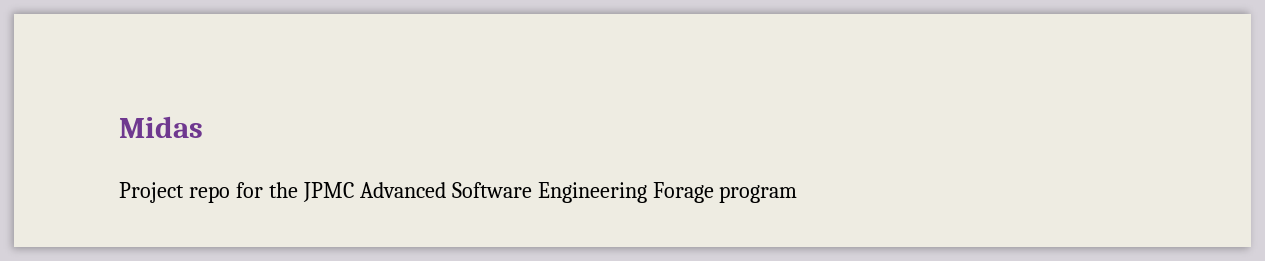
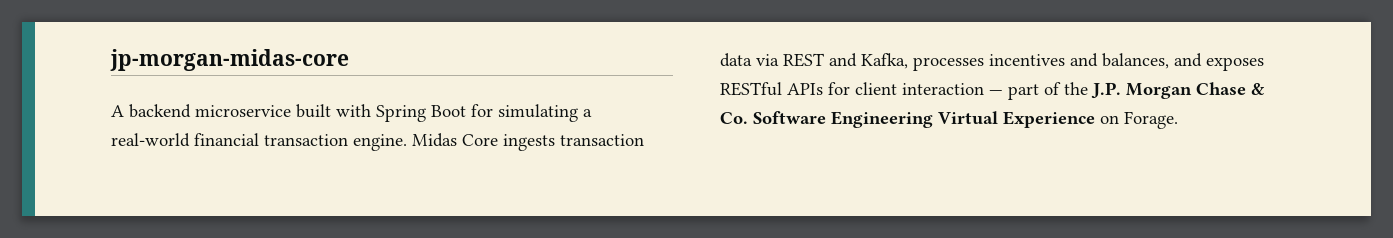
[119,116,203,138] [119,182,798,203] Midas // Project repo for the JPMC Advanced Software Engineering Forage program -> [110,49,349,71] [111,104,592,122] [111,133,644,151] [720,53,1264,71] [720,82,1265,100] [720,111,1178,129] jp-morgan-midas-core // A backend microservice built with Spring Boot for simulating a real-world financial transaction engine. Midas Core ingests transaction data via REST and Kafka, processes incentives and balances, and exposes RESTful APIs for client interaction — part of the J.P. Morgan Chase & Co. Software Engineering Virtual Experience on Forage.

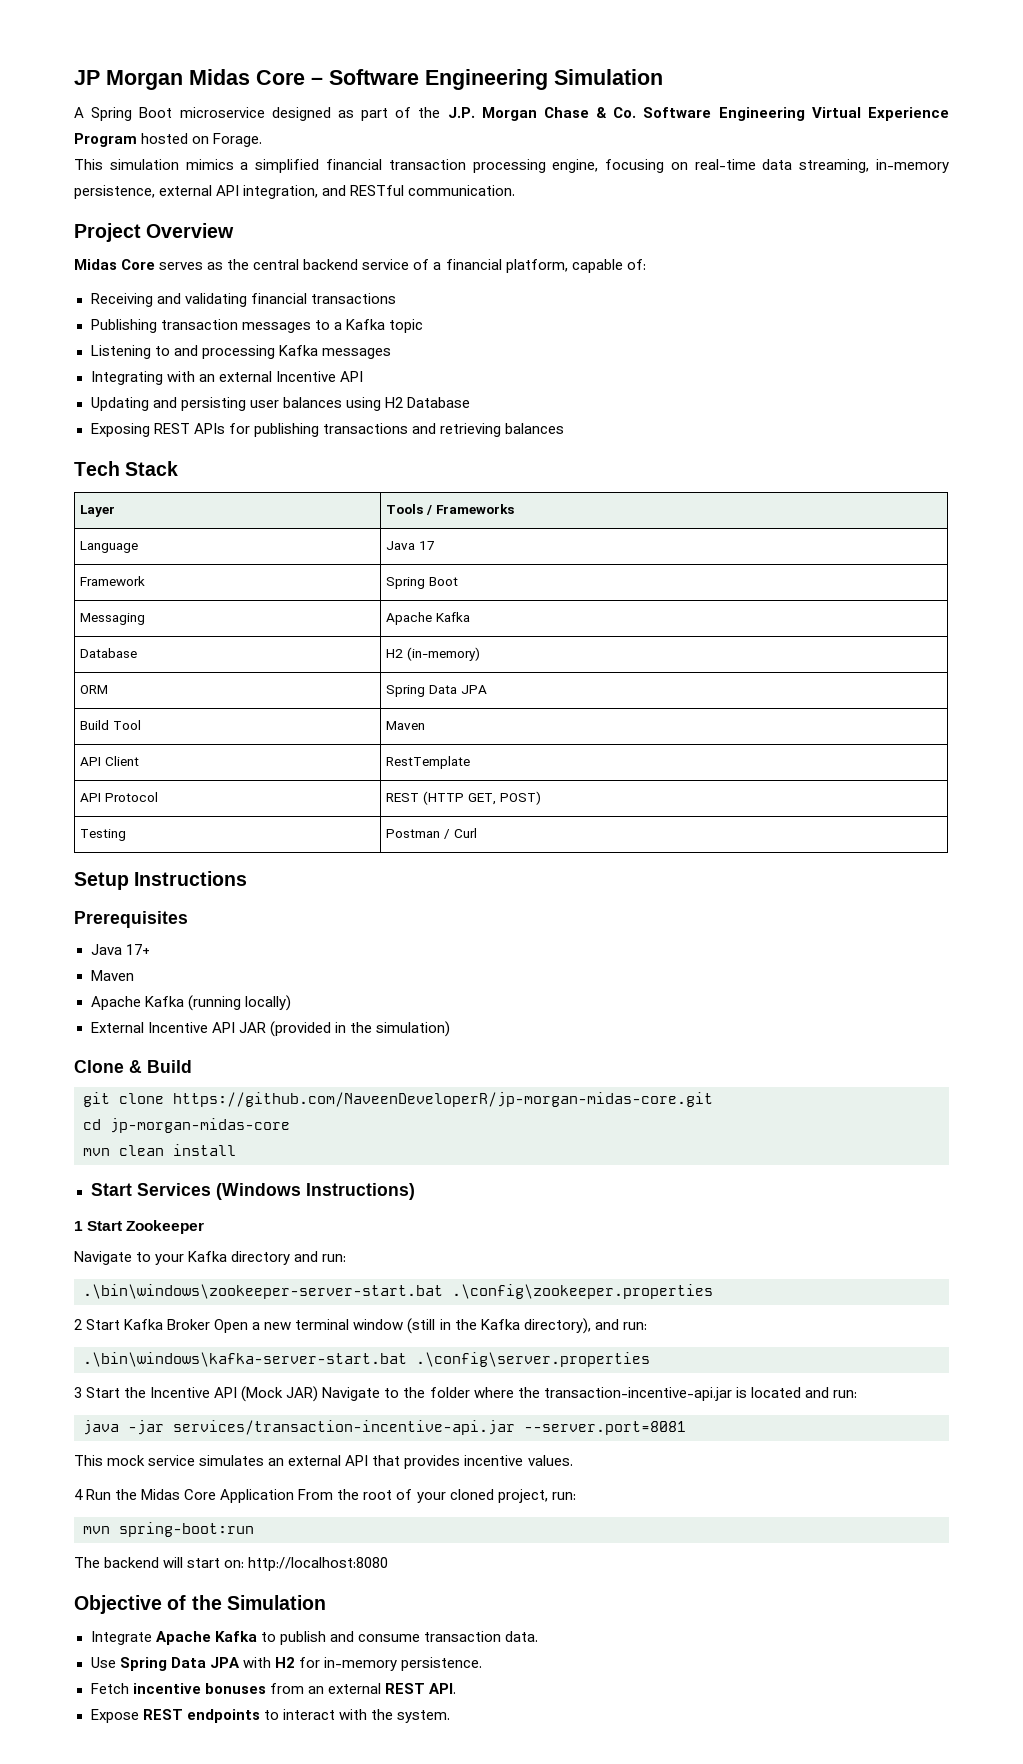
[110,49,349,71] [111,104,592,122] [111,133,644,151] [720,53,1264,71] [720,82,1003,96] jp-morgan-midas-core // A backend microservice built with Spring Boot for simulating a real-world financial transaction engine. Midas Core ingests transaction data via REST and Kafka, processes incentives and balances, and exposes RESTful APIs for client interaction — -> [74,69,663,90] [74,107,354,121] JP Morgan Midas Core – Software Engineering Simulation // A Spring Boot microservice designed as
(1095, 119) none -> [74,133,189,147] Program hosted
(1178, 120) none -> [74,159,950,173] [74,185,516,199] [74,223,235,242] [74,259,646,273] [90,293,396,307] [90,319,423,333] [90,345,391,359] [90,371,363,385] [90,397,470,411] [90,423,564,437] [74,461,179,476] [80,505,116,517] [386,504,514,515] [80,541,139,553] [386,541,436,550] [80,576,146,586] [386,577,459,589] [80,613,146,625] [386,612,471,625] [80,648,138,658] [386,647,481,661] [80,685,109,694] [386,685,488,697] [80,720,142,730] [386,721,426,730] [80,756,140,766] [386,756,471,769] [80,792,159,802] [386,791,542,805] [80,829,127,841] [386,828,478,839] [74,871,248,890] [74,911,188,928] [90,944,150,955] [90,970,134,981] [90,995,291,1011] [90,1021,450,1037] [74,1060,192,1073] [83,1092,713,1107] [83,1118,290,1133] [83,1144,236,1156] [90,1183,415,1200] [74,1220,205,1234] [74,1251,347,1265] [83,1284,713,1299] [74,1318,647,1334] [83,1352,650,1367] [74,1386,857,1402] [83,1420,686,1435] [74,1455,573,1469] [74,1489,576,1503] [83,1522,254,1537] [74,1557,389,1571] [74,1595,326,1614] [90,1631,538,1645] [90,1657,482,1671] [90,1683,456,1694] [90,1709,450,1723] // This simulation mimics a simplified financial transaction processing engine, focusing on real-time data streaming, in-memory persistence, external API integration, and RESTful communication. // Project Overview // Midas Core serves as the central backend service of a financial platform, capable of: // Receiving and validating financial transactions // Publishing transaction messages to a Kafka topic // Listening to and processing Kafka messages // Integrating with an external Incentive API // Updating and persisting user balances using H2 Database // Exposing REST APIs for publishing transactions and retrieving balances // Tech Stack // Layer | Tools / Frameworks // Language | Java 17 // Framework | Spring Boot // Messaging | Apache Kafka // Database | H2 (in-memory) // ORM | Spring Data JPA // Build Tool | Maven // API Client | RestTemplate // API Protocol | REST (HTTP GET, POST) // Testing | Postman / Curl // Setup Instructions // Prerequisites // Java 17+ // Maven // Apache Kafka (running locally) // External Incentive API JAR (provided in the simulation) // Clone & Build // git clone https://github.com/NaveenDeveloperR/jp-morgan-midas-core.git // cd jp-morgan-midas-core // mvn clean install // Start Services (Windows Instructions) // 1 Start Zookeeper // Navigate to your Kafka directory and run: // .\bin\windows\zookeeper-server-start.bat .\config\zookeeper.properties // 2 Start Kafka Broker Open a new terminal window (still in the Kafka directory), and run: // .\bin\windows\kafka-server-start.bat .\config\server.properties // 3 Start the Incentive API (Mock JAR) Navigate to the folder where the transaction-incentive-api.jar is located and run: // java -jar services/transaction-incentive-api.jar --server.port=8081 // This mock service simulates an external API that provides incentive values. // 4 Run the Midas Core Application From the root of your cloned project, run: // mvn spring-boot:run // The backend will start on: http://localhost:8080 // Objective of the Simulation // Integrate Apache Kafka to publish and consume transaction data. // Use Spring Data JPA with H2 for in-memory persistence. // Fetch incentive bonuses from an external REST API. // Expose REST endpoints to interact with the system.

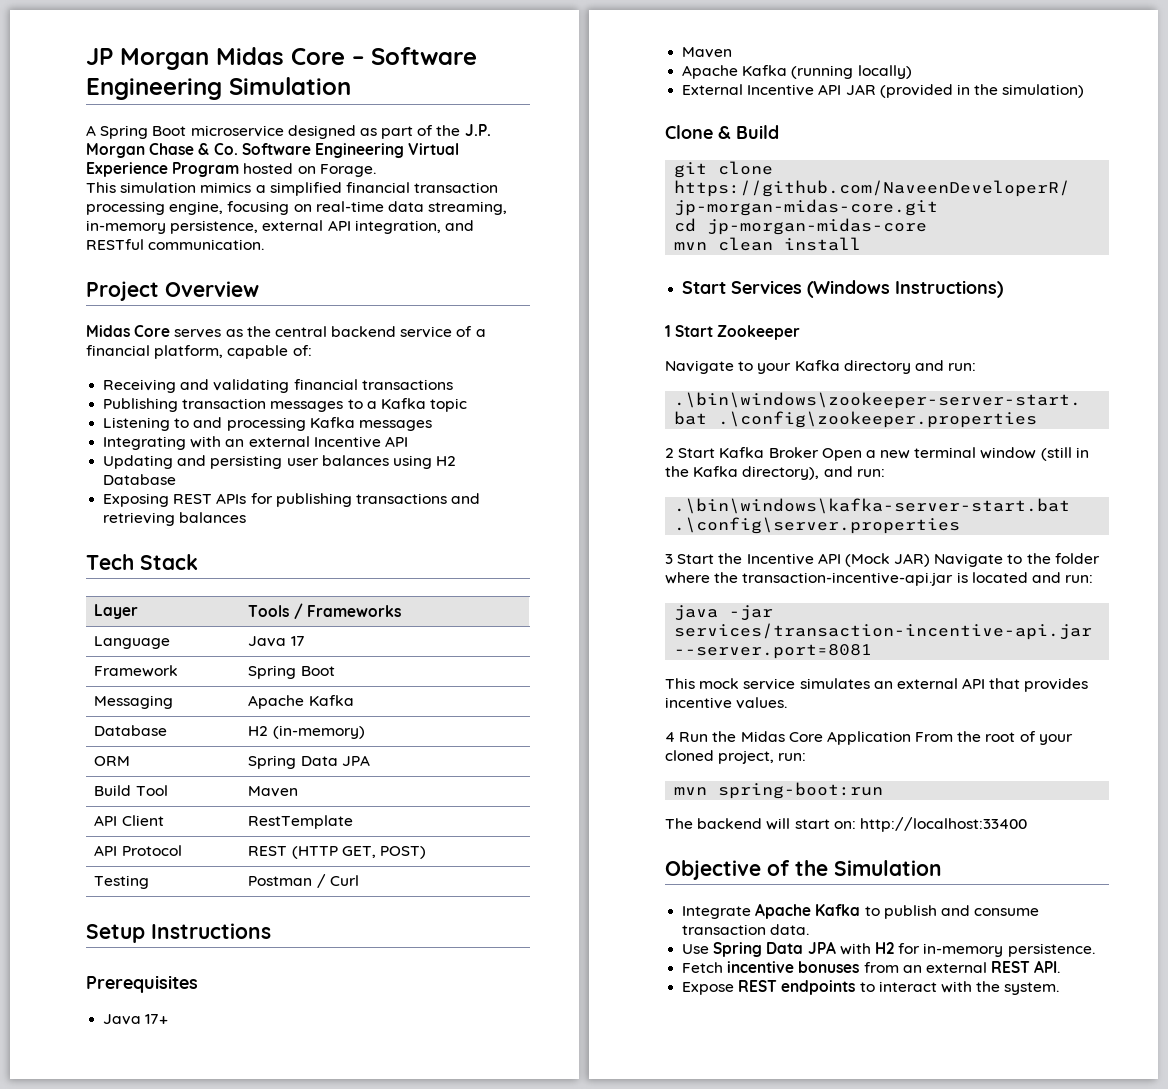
[248,1557,389,1571] http://localhost:8080 -> [859,817,1027,832] http://localhost:33400

